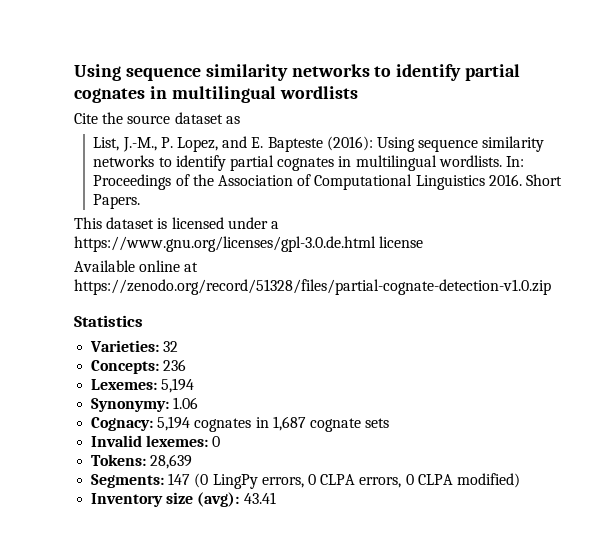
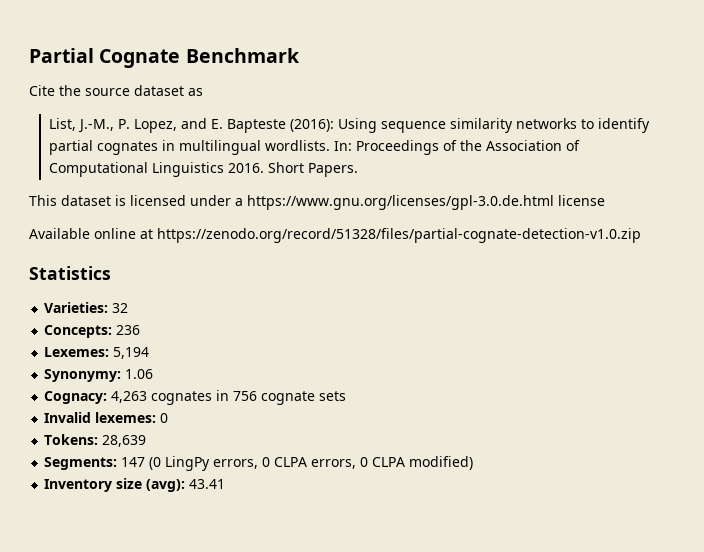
[74,64,521,81] [74,86,358,103] Using sequence similarity networks to identify partial cognates in multilingual wordlists -> [29,48,300,68] Partial Cognate Benchmark
[157,416,306,432] 5,194 cognates in 1,687 -> [111,390,258,405] 4,263 cognates in 756

